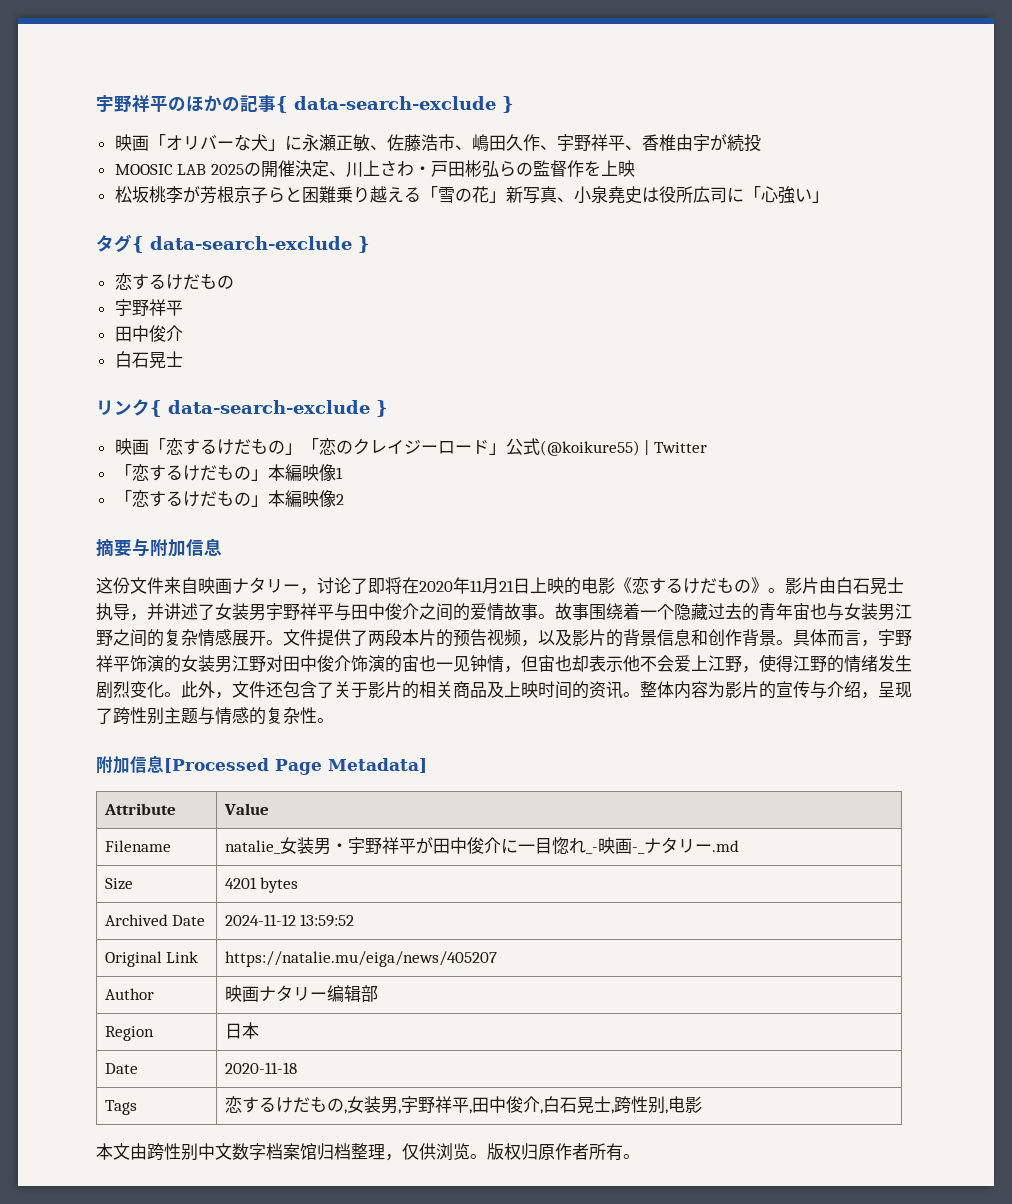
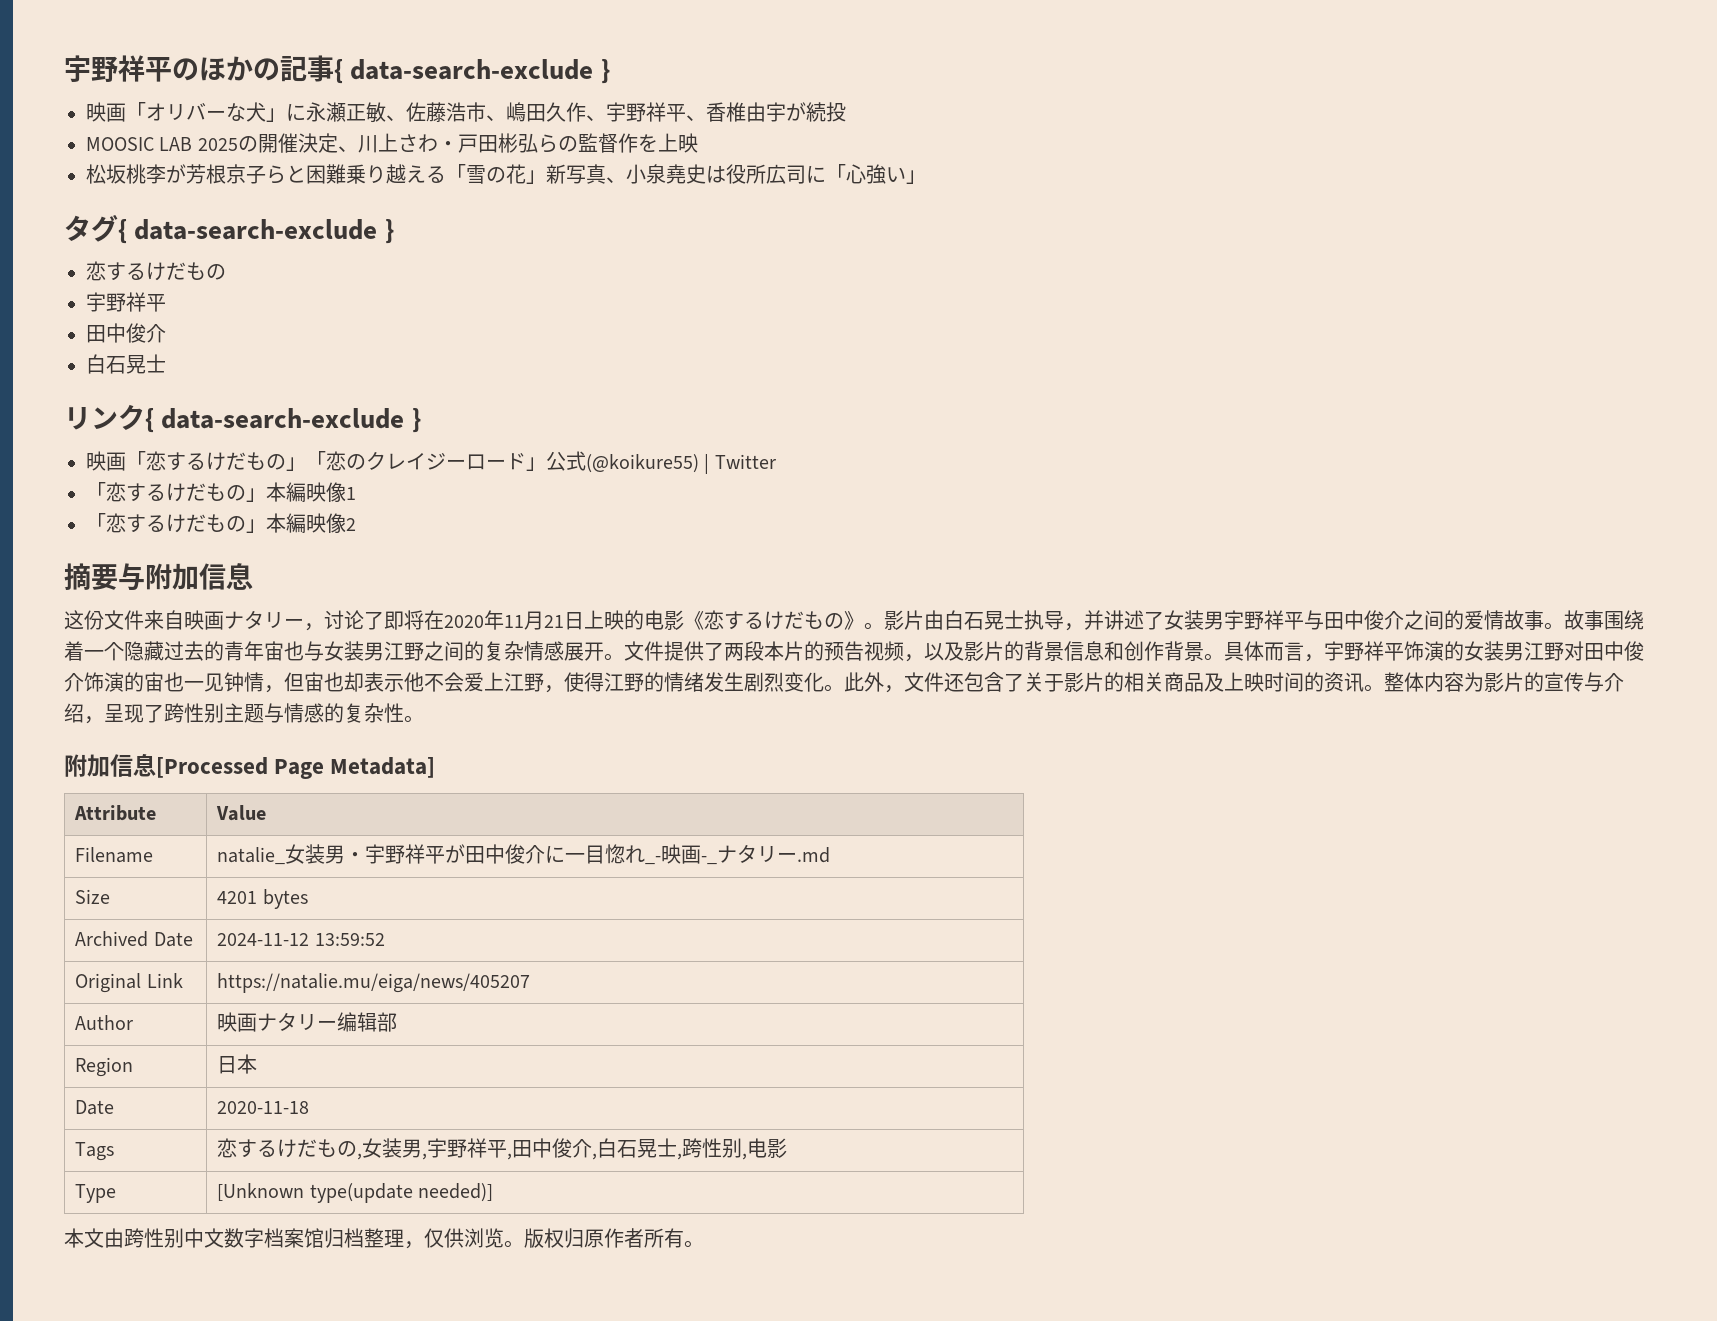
(702, 1104) none -> [75,1184,117,1203] [217,1183,493,1203] // Type | [Unknown type(update needed)]

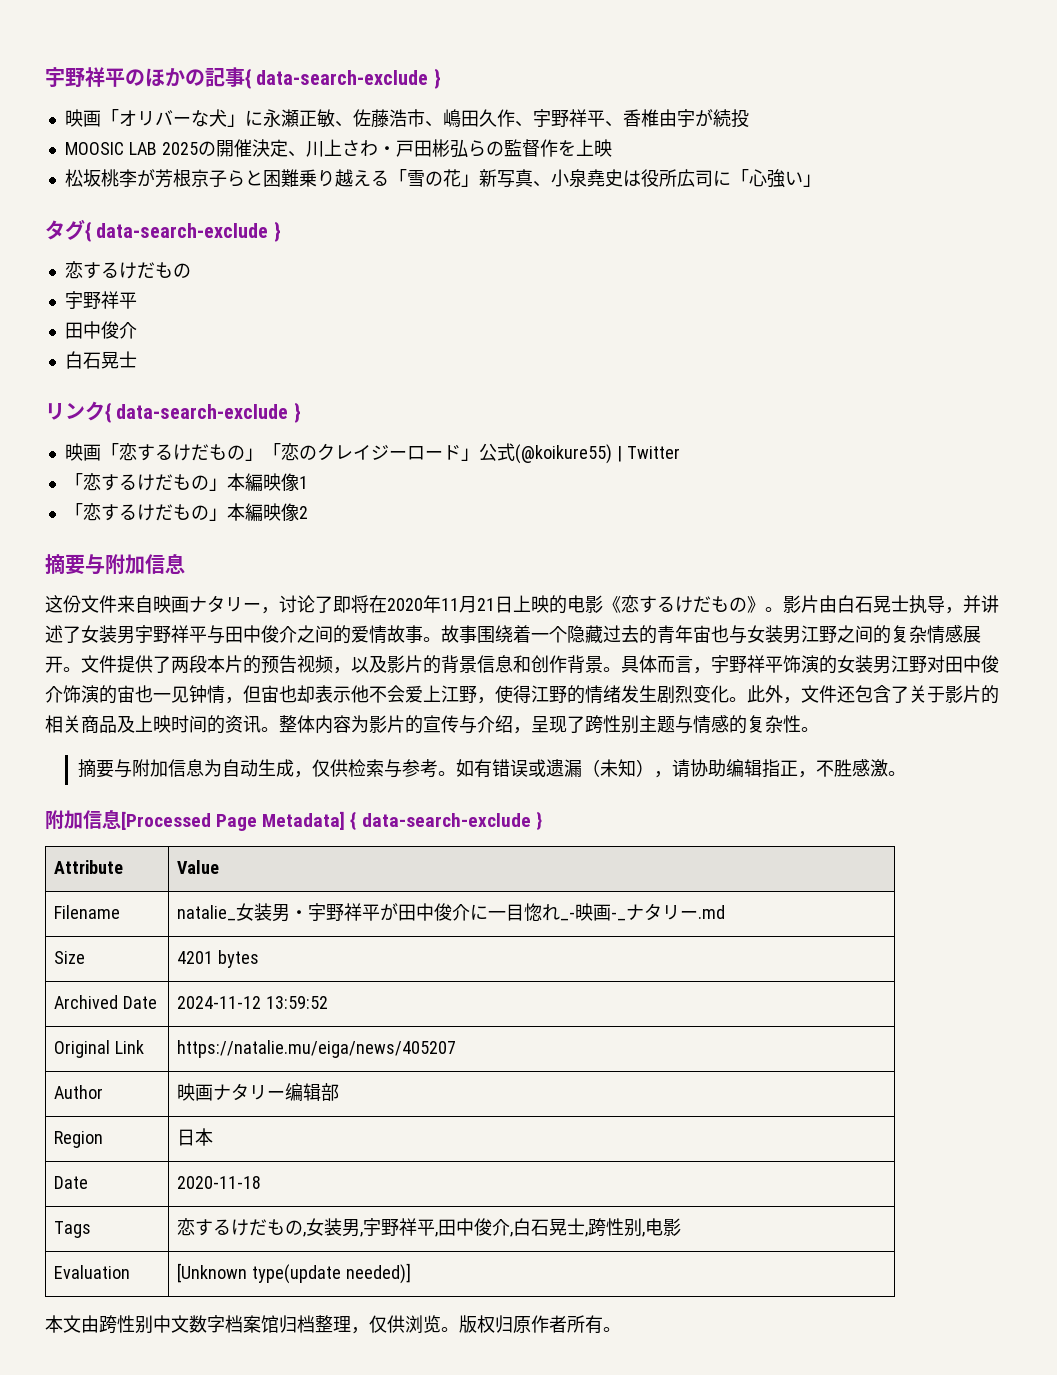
(424, 719) none -> [77,759,906,778] // 摘要与附加信息为自动生成，仅供检索与参考。如有错误或遗漏（未知），请协助编辑指正，不胜感激。
(436, 767) none -> [350,811,542,830] { data-search-exclude }
[75,1184,117,1203] Type -> [54,1265,131,1279] Evaluation

